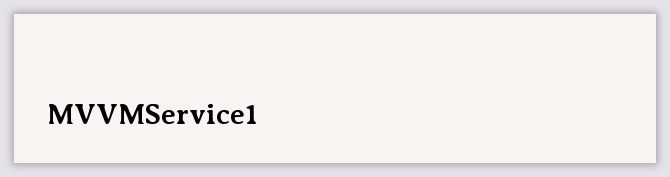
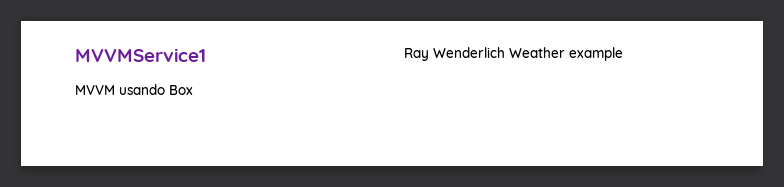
(258, 114) none -> [75,84,193,95] [404,47,623,61] // MVVM usando Box // Ray Wenderlich Weather example

